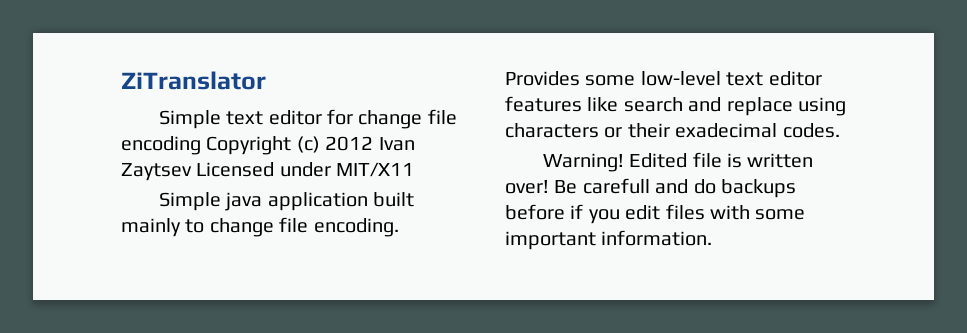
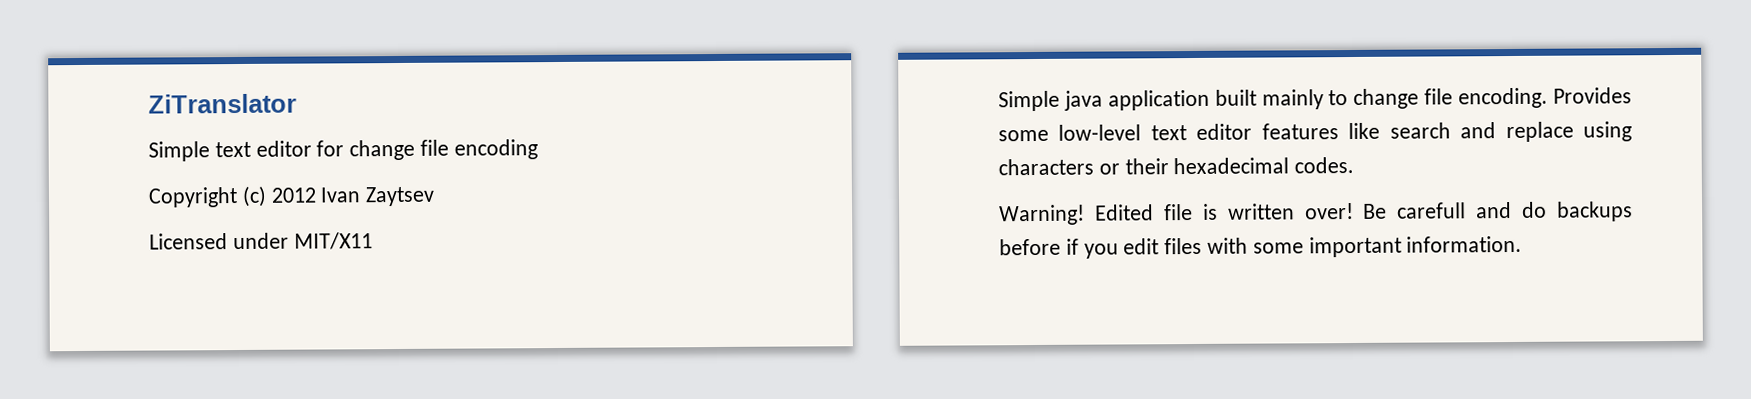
(201, 145) none -> (538, 149) //
(192, 172) none -> (436, 196) //
[675,123,778,138] exadecimal -> [1173,157,1290,175] hexadecimal

